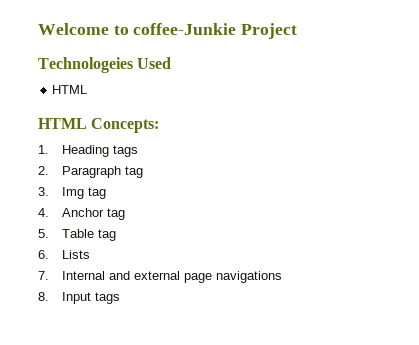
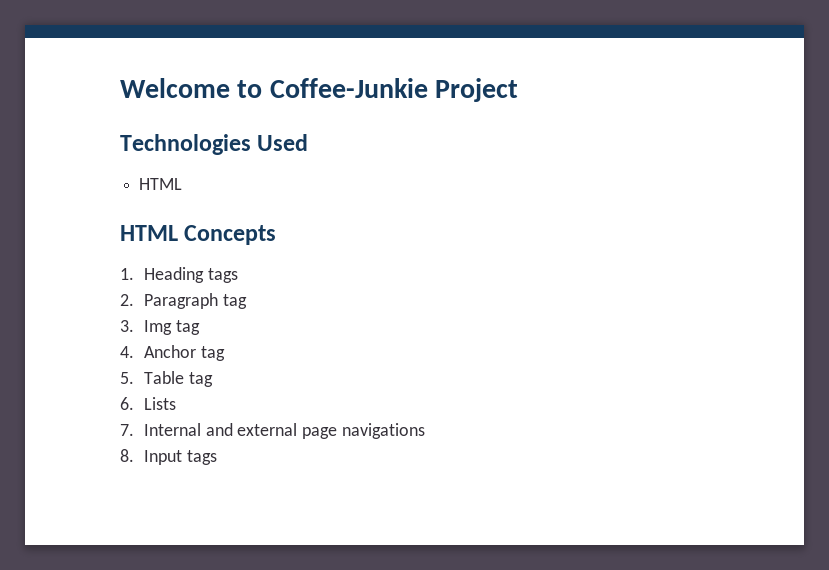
[133,23,237,35] coffee-Junkie -> [269,78,428,98] Coffee-Junkie
[38,57,133,73] Technologeies -> [120,134,251,155] Technologies
[91,118,160,133] Concepts: -> [184,225,277,245] Concepts

